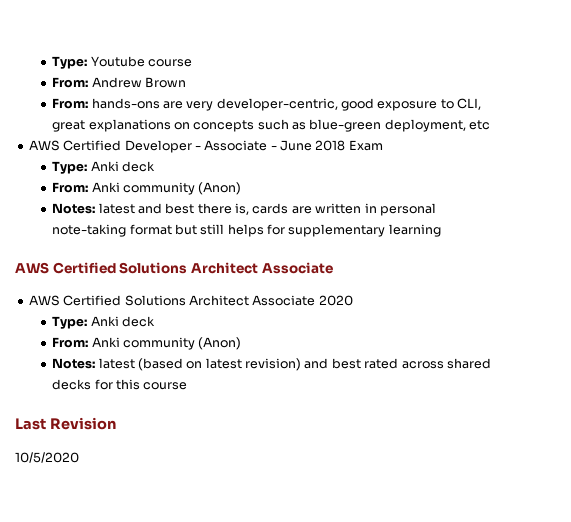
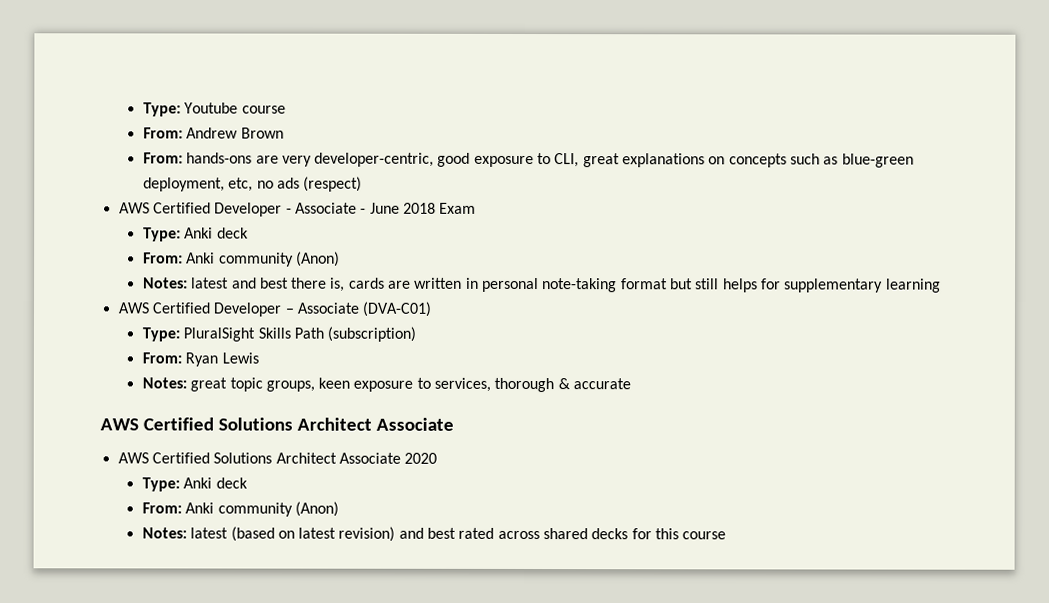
[469,120,491,130] etc -> [228,176,363,192] etc, no ads (respect)
(441, 230) none -> [117,301,432,317] [141,326,417,342] [141,352,259,367] [141,377,632,393] // AWS Certified Developer – Associate (DVA-C01) // Type: PluralSight Skills Path (subscription) // From: Ryan Lewis // Notes: great topic groups, keen exposure to services, thorough & accurate
[15,417,116,430] [15,452,79,463] // Last Revision // 10/5/2020 -> (727, 535) none

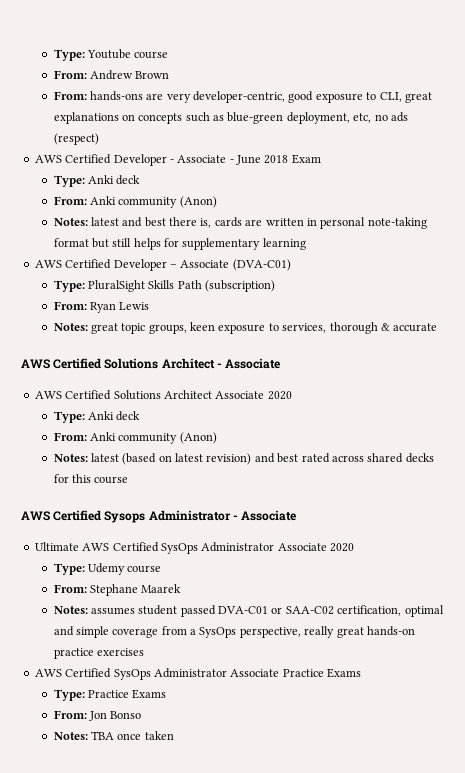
(372, 424) none -> [216,363,222,368] -
(727, 535) none -> [21,510,297,523] [34,542,354,554] [53,563,162,575] [53,584,182,596] [53,605,444,617] [53,626,415,638] [53,648,144,659] [34,668,361,680] [53,689,167,701] [53,710,142,721] [53,731,174,740] // AWS Certified Sysops Administrator - Associate // Ultimate AWS Certified SysOps Administrator Associate 2020 // Type: Udemy course // From: Stephane Maarek // Notes: assumes student passed DVA-C01 or SAA-C02 certification, optimal and simple coverage from a SysOps perspective, really great hands-on practice exercises // AWS Certified SysOps Administrator Associate Practice Exams // Type: Practice Exams // From: Jon Bonso // Notes: TBA once taken

